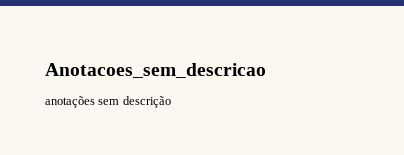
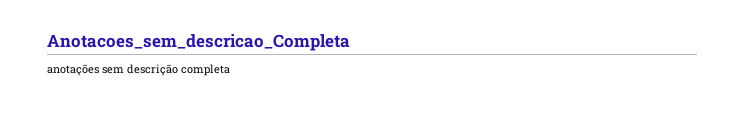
[45,63,266,78] Anotacoes_sem_descricao -> [47,34,350,51] Anotacoes_sem_descricao_Completa
(171, 102) none -> [181,64,230,76] completa

